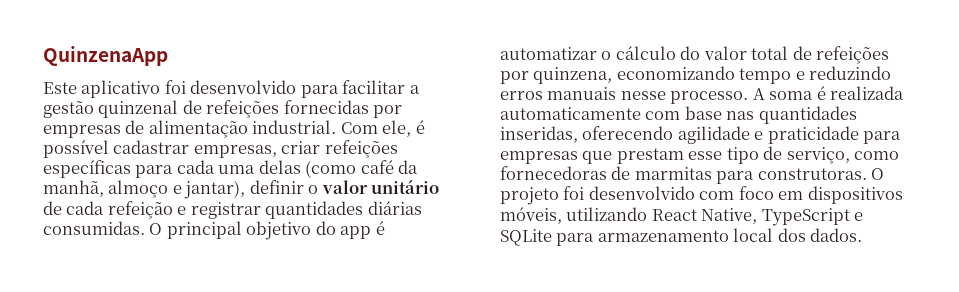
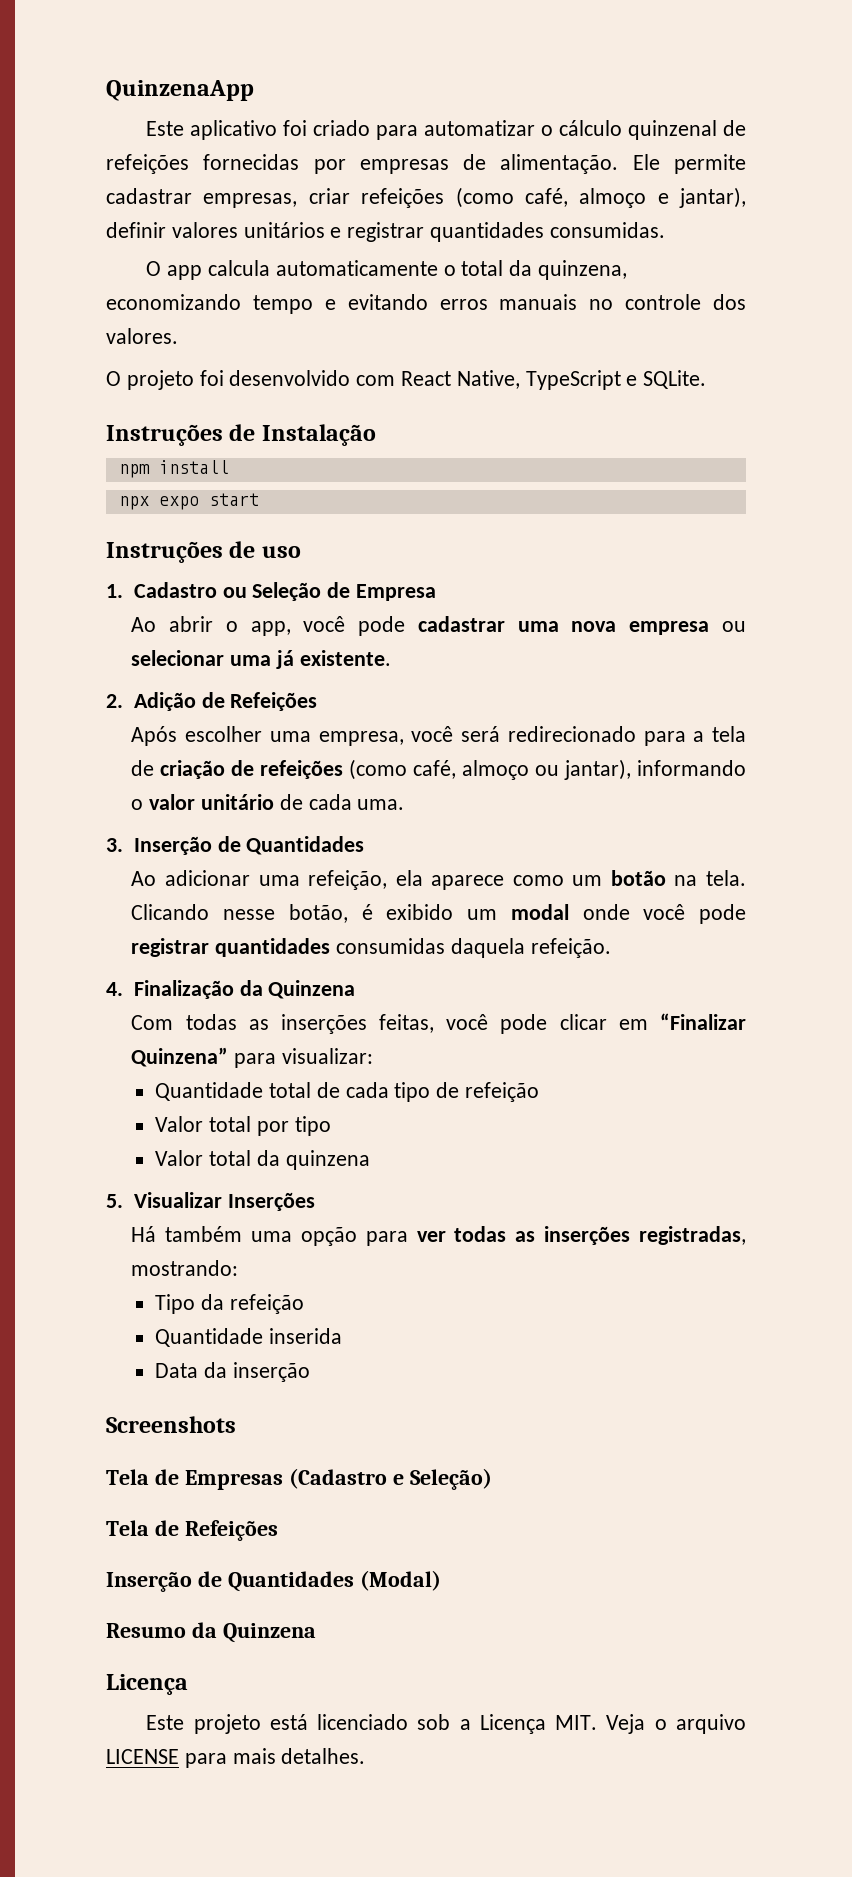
[190,80,420,98] [43,100,94,118] desenvolvido para facilitar a gestão -> [313,120,623,140] criado para automatizar o cálculo
[148,120,425,138] [43,140,398,158] [43,160,419,178] [43,180,304,199] alimentação industrial. Com ele, é possível cadastrar empresas, criar refeições específicas para cada uma delas (como café da manhã, almoço e jantar), definir -> [500,154,746,174] [106,187,746,208] [106,222,665,242] [146,260,628,280] [106,294,746,314] [106,328,178,344] [106,370,707,390] [106,424,376,446] [118,460,229,478] [118,493,259,510] [106,541,301,563] [106,582,436,601] [131,616,746,636] [131,650,391,669] [106,692,318,711] [131,726,746,746] [131,759,746,780] alimentação. Ele permite cadastrar empresas, criar refeições (como café, almoço e jantar), definir valores unitários e registrar quantidades consumidas. // O app calcula automaticamente o total da quinzena, economizando tempo e evitando erros manuais no controle dos valores. // O projeto foi desenvolvido com React Native, TypeScript e SQLite. // Instruções de Instalação // npm install // npx expo start // Instruções de uso // 1. Cadastro ou Seleção de Empresa // Ao abrir o app, você pode cadastrar uma nova empresa ou selecionar uma já existente. // 2. Adição de Refeições // Após escolher uma empresa, você será redirecionado para a tela de criação de refeições (como café, almoço ou jantar), informando
[107,201,422,219] [43,221,385,240] [500,46,890,64] [500,66,892,84] [500,86,905,104] [500,106,857,124] [500,126,902,144] [500,146,900,164] [500,166,885,184] [500,186,903,205] [500,207,864,226] [500,228,863,246] refeição e registrar quantidades diárias consumidas. O principal objetivo do app é automatizar o cálculo do valor total de refeições por quinzena, economizando tempo e reduzindo erros manuais nesse processo. A soma é realizada automaticamente com base nas quantidades inseridas, oferecendo agilidade e praticidade para empresas que prestam esse tipo de serviço, como fornecedoras de marmitas para construtoras. O projeto foi desenvolvido com foco em dispositivos móveis, utilizando React Native, TypeScript e SQLite para armazenamento local dos dados. -> [357,799,405,810] [106,836,365,855] [131,870,746,890] [131,904,746,924] [131,938,611,958] [106,980,356,999] [131,1013,746,1034] [131,1047,374,1068] [155,1082,539,1102] [155,1116,331,1136] [155,1150,370,1170] [106,1192,315,1211] [131,1226,746,1246] [131,1260,239,1276] [155,1294,304,1314] [155,1328,342,1347] [155,1362,310,1382] [106,1416,236,1433] [106,1468,492,1490] [106,1520,278,1541] [106,1570,441,1592] [106,1622,316,1643] [106,1674,188,1695] [146,1714,746,1734] [106,1748,366,1768] uma. // 3. Inserção de Quantidades // Ao adicionar uma refeição, ela aparece como um botão na tela. Clicando nesse botão, é exibido um modal onde você pode registrar quantidades consumidas daquela refeição. // 4. Finalização da Quinzena // Com todas as inserções feitas, você pode clicar em “Finalizar Quinzena” para visualizar: // Quantidade total de cada tipo de refeição // Valor total por tipo // Valor total da quinzena // 5. Visualizar Inserções // Há também uma opção para ver todas as inserções registradas, mostrando: // Tipo da refeição // Quantidade inserida // Data da inserção // Screenshots // Tela de Empresas (Cadastro e Seleção) // Tela de Refeições // Inserção de Quantidades (Modal) // Resumo da Quinzena // Licença // Este projeto está licenciado sob a Licença MIT. Veja o arquivo LICENSE para mais detalhes.

